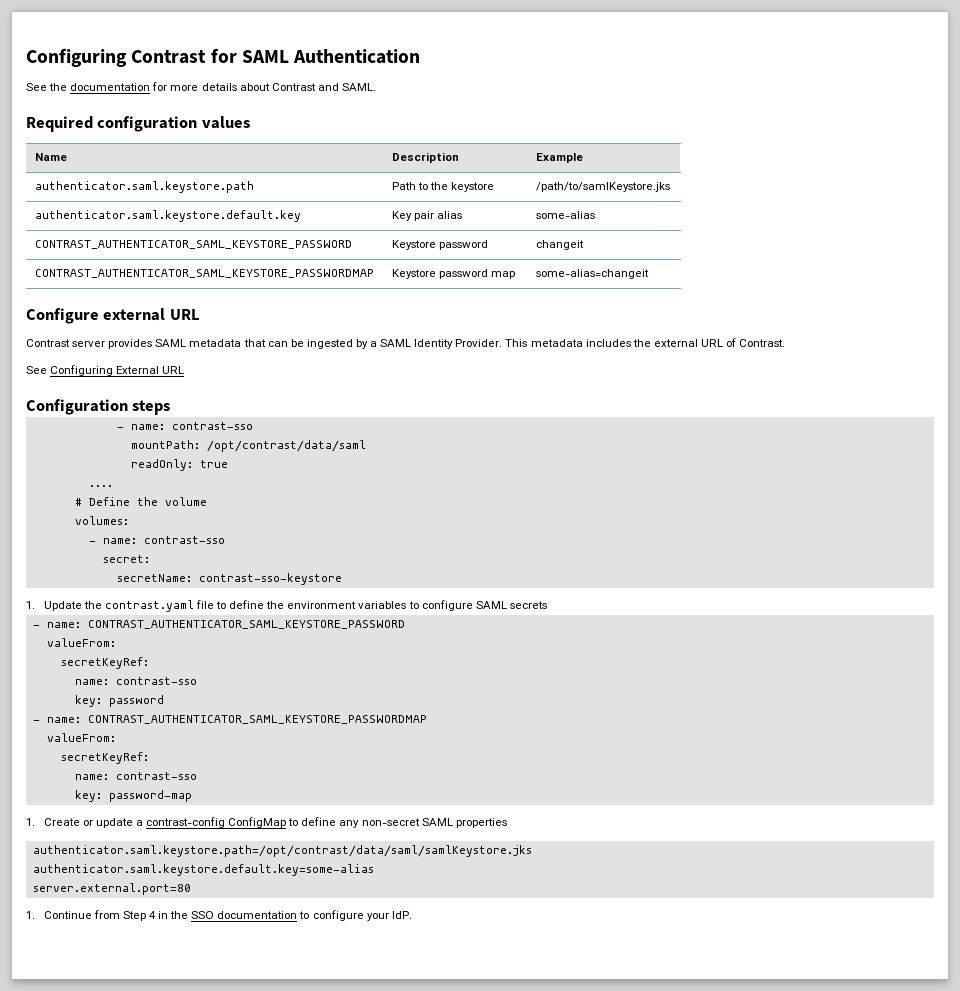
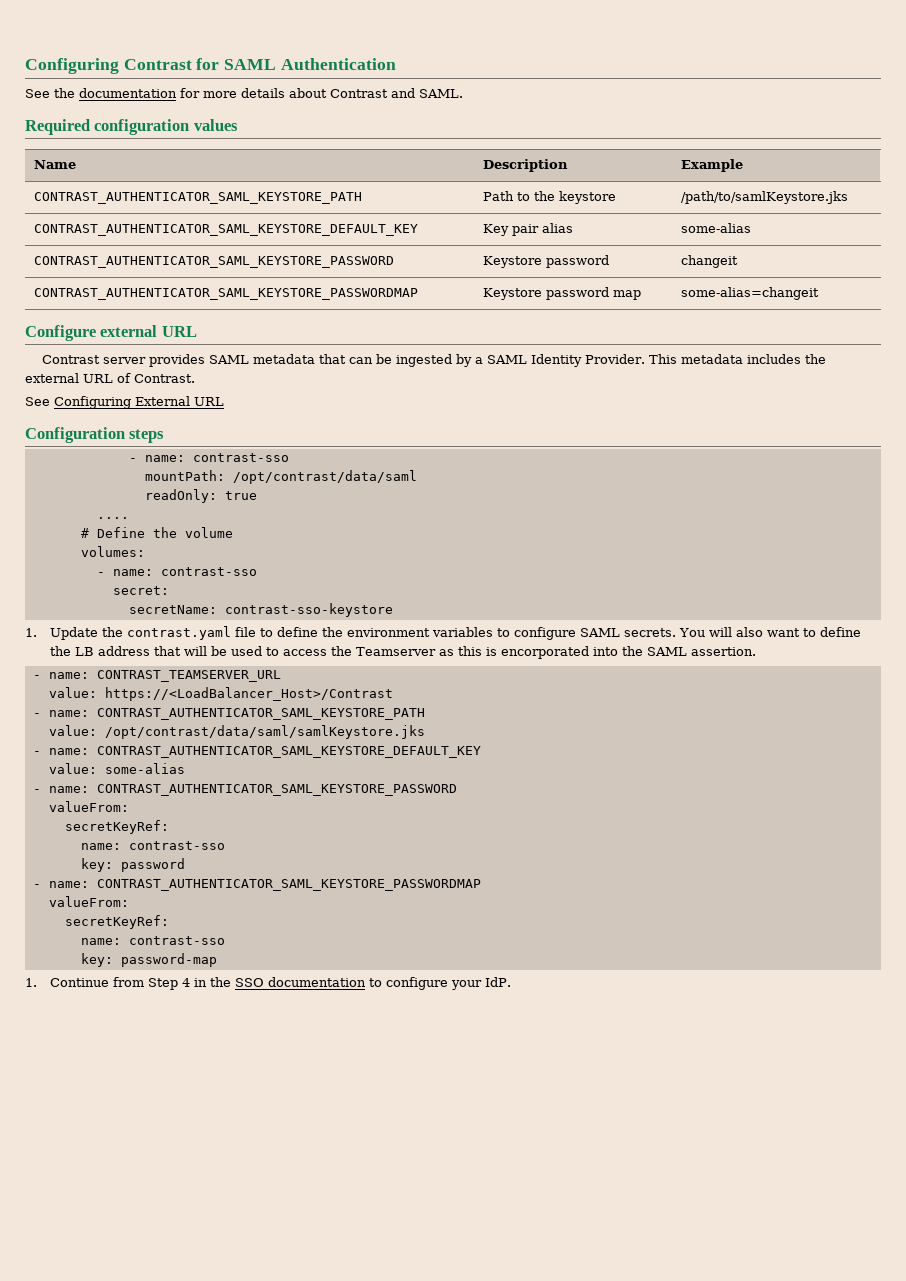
[34,181,254,193] authenticator.saml.keystore.path -> [34,192,363,204] CONTRAST_AUTHENTICATOR_SAML_KEYSTORE_PATH
[34,210,301,222] authenticator.saml.keystore.default.key -> [34,224,419,236] CONTRAST_AUTHENTICATOR_SAML_KEYSTORE_DEFAULT_KEY
[509,601,547,609] secrets -> [623,627,861,637] [49,646,756,659] [32,670,281,682] [48,687,393,701] [32,708,425,720] [48,725,425,739] [32,746,481,758] [48,763,185,774] secrets. You will also want to define the LB address that will be used to access the Teamserver as this is encorporated into the SAML assertion. // - name: CONTRAST_TEAMSERVER_URL // value: https://<LoadBalancer_Host>/Contrast // - name: CONTRAST_AUTHENTICATOR_SAML_KEYSTORE_PATH // value: /opt/contrast/data/saml/samlKeystore.jks // - name: CONTRAST_AUTHENTICATOR_SAML_KEYSTORE_DEFAULT_KEY // value: some-alias
[26,817,507,828] [32,845,532,857] [32,864,374,876] [32,883,191,895] // 1. Create or update a contrast-config ConfigMap to define any non-secret SAML properties // authenticator.saml.keystore.path=/opt/contrast/data/saml/samlKeystore.jks // authenticator.saml.keystore.default.key=some-alias // server.external.port=80 -> (217, 960) none

